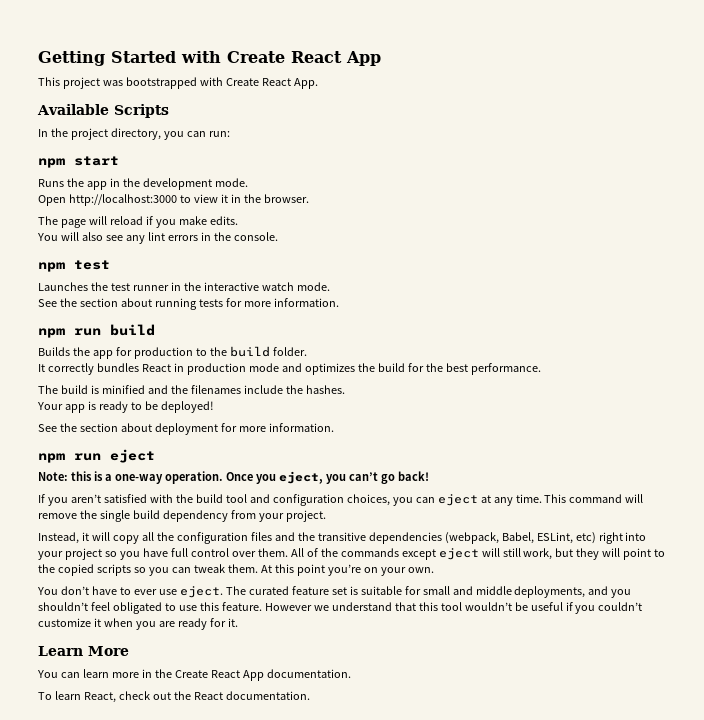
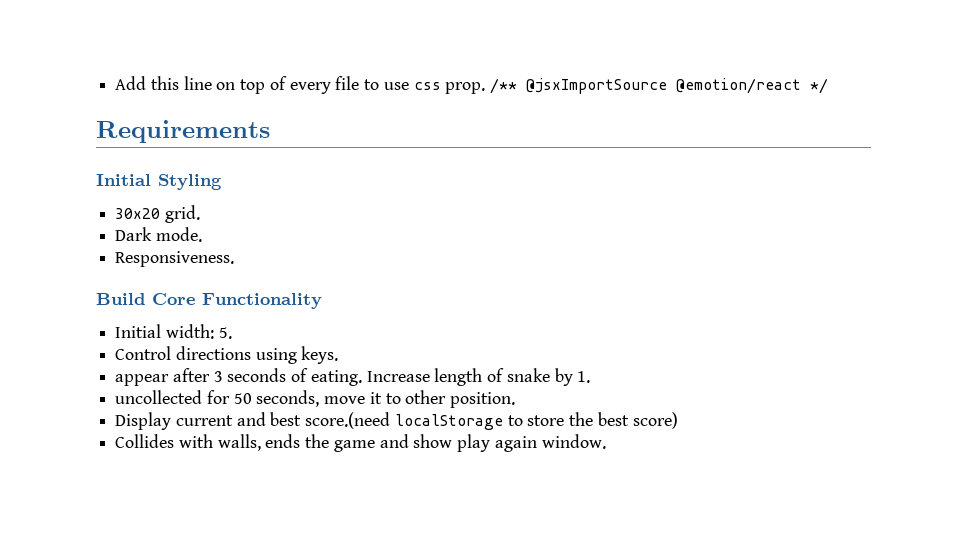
[38,51,381,66] [38,77,318,89] [37,104,169,118] [38,128,230,140] [38,156,119,168] [38,178,248,190] [38,194,309,206] [38,216,238,228] [37,232,278,244] [38,260,110,272] [38,282,330,291] [38,298,339,310] [38,324,155,338] [38,346,307,359] [38,363,541,375] [38,385,345,394] [37,401,214,413] [38,423,334,435] [38,449,155,463] [38,471,429,484] [38,494,644,506] [38,510,326,522] [38,532,647,544] [38,548,666,560] [38,564,434,576] [37,586,632,598] [38,602,643,614] [38,618,238,630] [38,646,129,656] [37,669,351,681] [38,691,310,703] Getting Started with Create React App // This project was bootstrapped with Create React App. // Available Scripts // In the project directory, you can run: // npm start // Runs the app in the development mode. // Open http://localhost:3000 to view it in the browser. // The page will reload if you make edits. // You will also see any lint errors in the console. // npm test // Launches the test runner in the interactive watch mode. // See the section about running tests for more information. // npm run build // Builds the app for production to the build folder. // It correctly bundles React in production mode and optimizes the build for the best performance. // The build is minified and the filenames include the hashes. // Your app is ready to be deployed! // See the section about deployment for more information. // npm run eject // Note: this is a one-way operation. Once you eject, you can’t go back! // If you aren’t satisfied with the build tool and configuration choices, you can eject at any time. This command will remove the single build dependency from your project. // Instead, it will copy all the configuration files and the transitive dependencies (webpack, Babel, ESLint, etc) right into your project so you have full control over them. All of the commands except eject will still work, but they will point to the copied scripts so you can tweak them. At this point you’re on your own. // You don’t have to ever use eject. The curated feature set is suitable for small and middle deployments, and you shouldn’t feel obligated to use this feature. However we understand that this tool wouldn’t be useful if you couldn’t customize it when you are ready for it. // Learn More // You can learn more in the Create React App documentation. // To learn React, check out the React documentation. -> [115,76,828,94] [96,120,270,143] [96,174,222,190] [115,205,200,223] [115,227,202,242] [115,251,235,267] [96,293,322,309] [115,324,232,339] [115,346,339,364] [115,368,591,386] [115,390,516,408] [115,412,678,430] [115,434,606,452] Add this line on top of every file to use css prop. /** @jsxImportSource @emotion/react */ // Requirements // Initial Styling // 30x20 grid. // Dark mode. // Responsiveness. // Build Core Functionality // Initial width: 5. // Control directions using keys. // appear after 3 seconds of eating. Increase length of snake by 1. // uncollected for 50 seconds, move it to other position. // Display current and best score.(need localStorage to store the best score) // Collides with walls, ends the game and show play again window.

